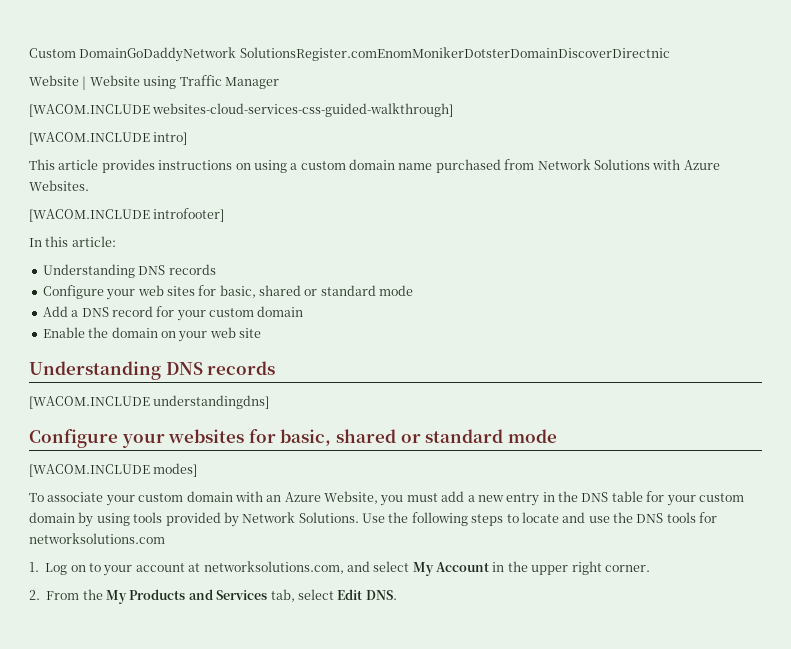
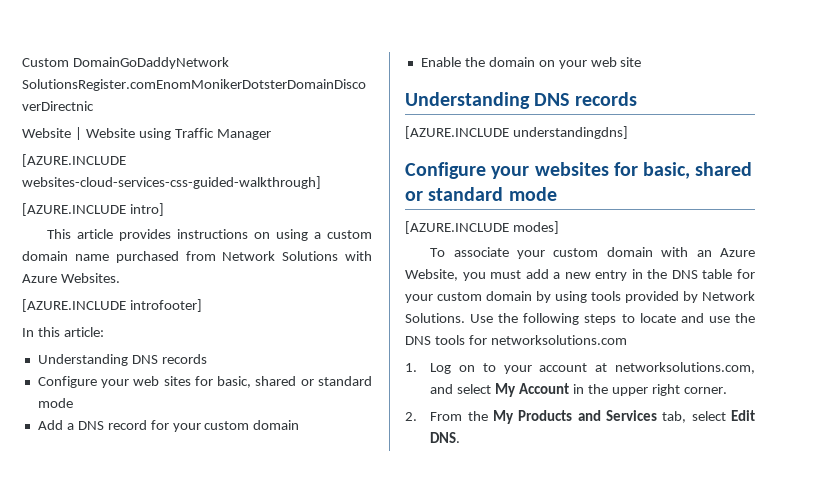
[29,104,150,117] [WACOM.INCLUDE -> [22,154,126,167] [AZURE.INCLUDE
[29,132,150,145] [WACOM.INCLUDE -> [22,203,126,216] [AZURE.INCLUDE
[29,209,150,222] [WACOM.INCLUDE -> [22,299,126,312] [AZURE.INCLUDE
[29,396,150,409] [WACOM.INCLUDE -> [405,126,509,139] [AZURE.INCLUDE
[29,464,150,477] [WACOM.INCLUDE -> [405,221,509,234] [AZURE.INCLUDE

